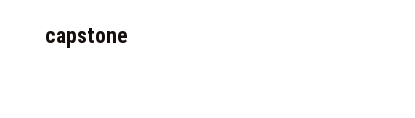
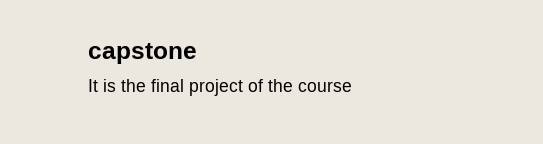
(128, 38) none -> [88,79,352,96] // It is the final project of the course

